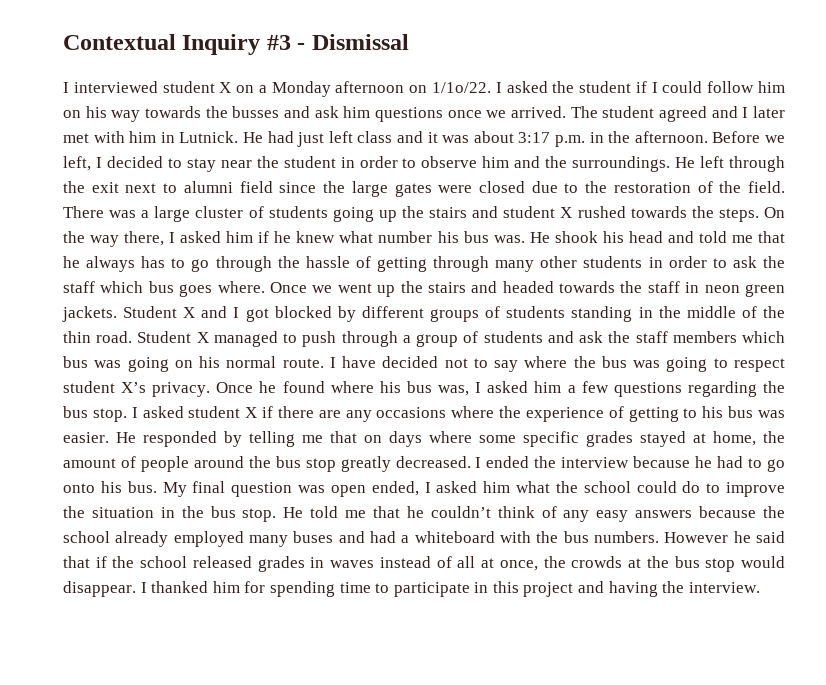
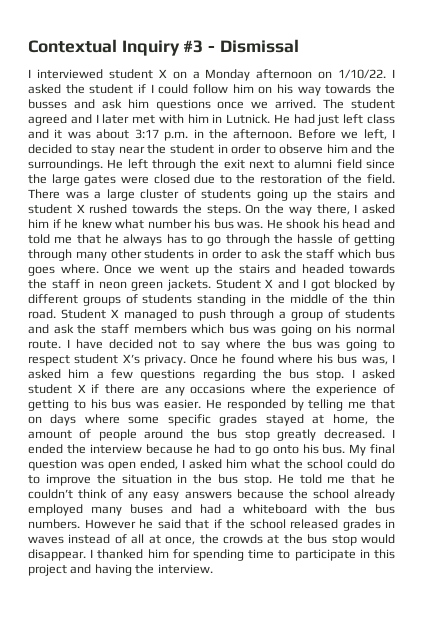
[431,82,491,93] 1/1o/22. -> [338,69,387,79] 1/10/22.

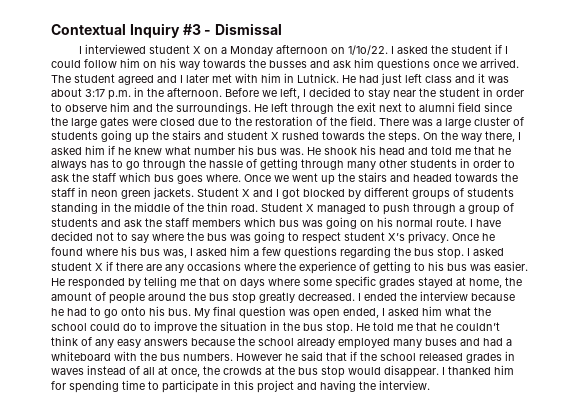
[338,69,387,79] 1/10/22. -> [347,45,388,55] 1/1o/22.

